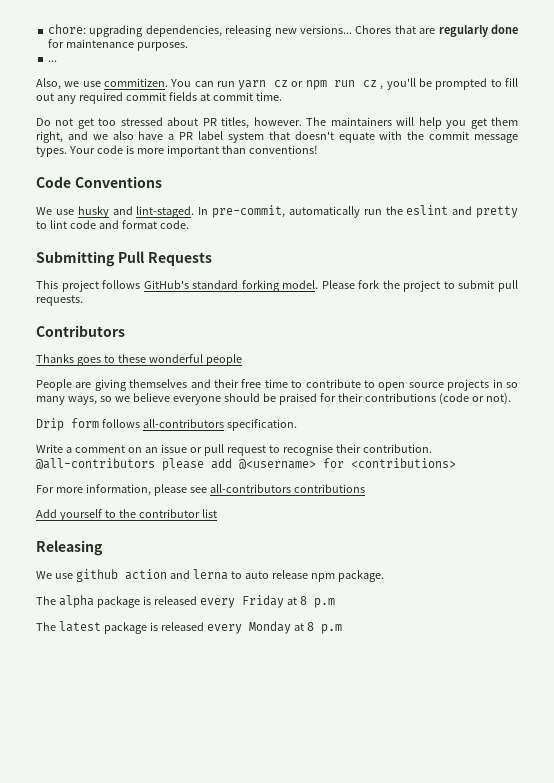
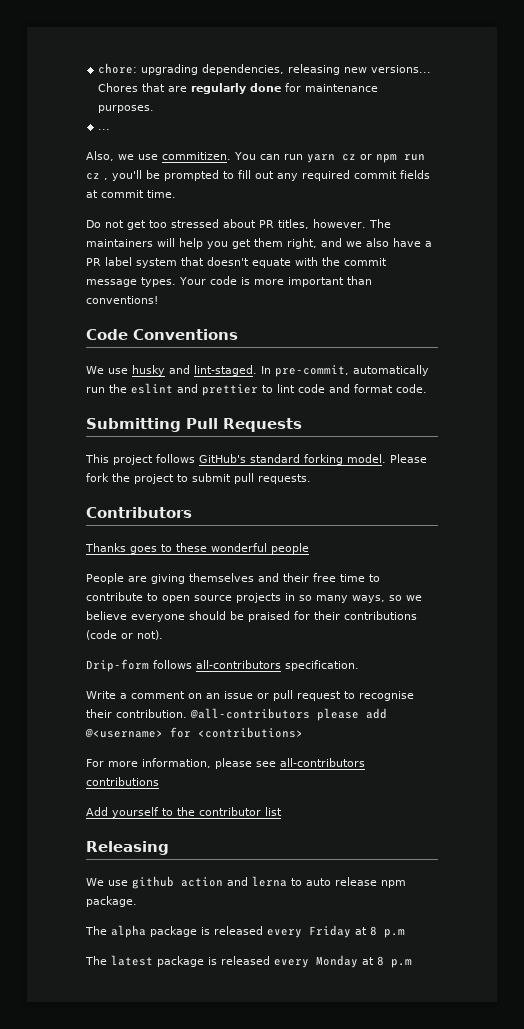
[475,206,518,218] pretty -> [202,384,258,396] prettier
[36,418,99,431] Drip form -> [86,659,149,672] Drip-form

